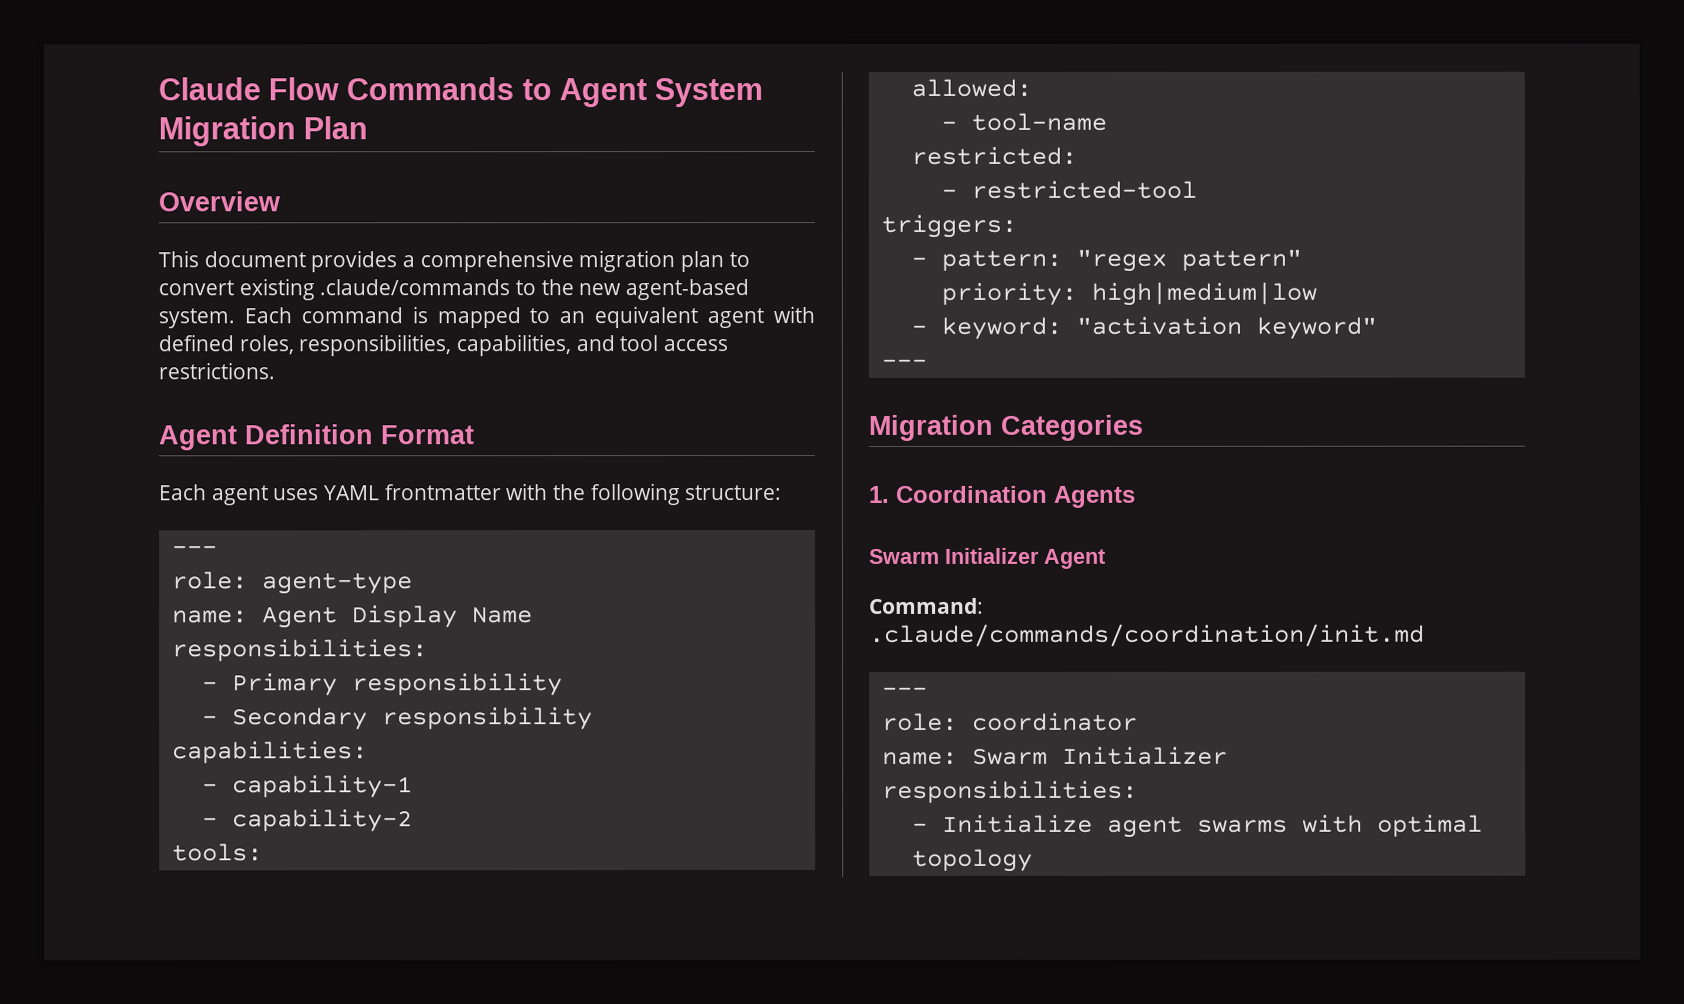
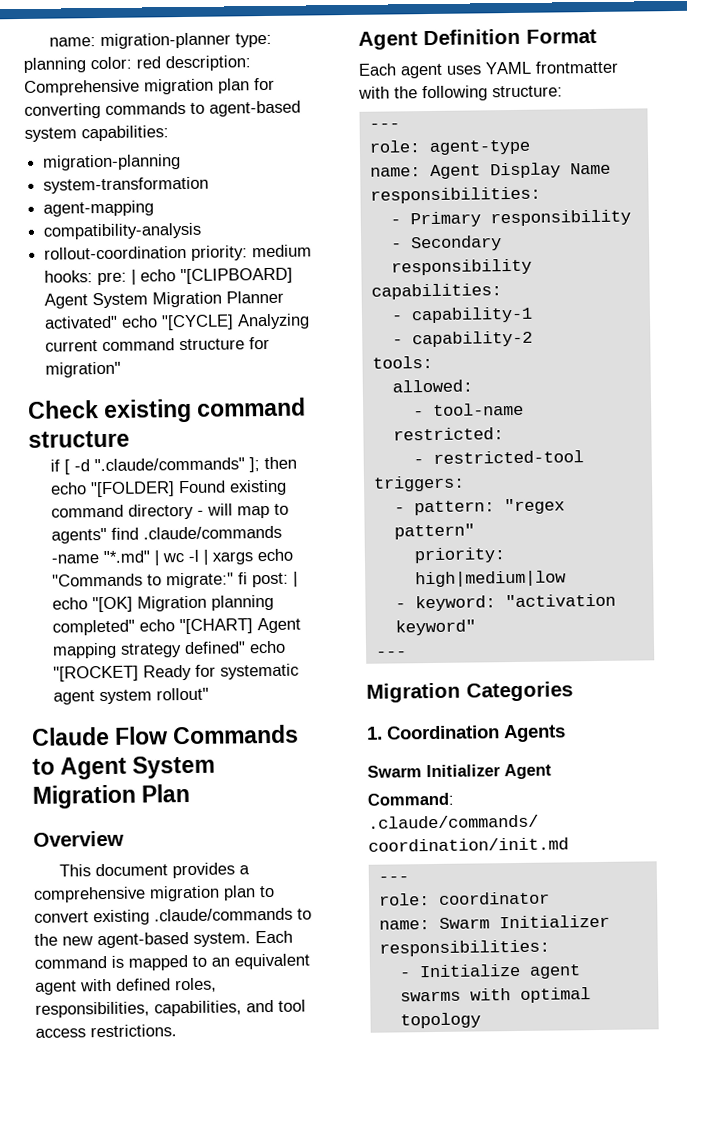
(158, 89) none -> [48,32,272,50] [23,55,251,73] [24,77,275,96] [24,100,301,119] [24,125,169,142] [42,154,182,171] [43,176,210,194] [43,200,155,217] [43,222,203,240] [44,244,313,261] [44,267,294,286] [44,290,285,309] [44,313,311,331] [45,336,271,352] [45,361,122,378] [27,397,307,423] [28,430,130,448] [50,456,298,475] [50,479,288,498] [51,503,290,520] [51,525,283,544] [51,548,294,566] [52,571,299,589] [52,594,275,613] [52,617,302,636] [52,640,287,659] [53,663,300,682] [53,687,210,705] name: migration-planner type: planning color: red description: Comprehensive migration plan for converting commands to agent-based system capabilities: // migration-planning // system-transformation // agent-mapping // compatibility-analysis // rollout-coordination priority: medium hooks: pre: | echo "[CLIPBOARD] Agent System Migration Planner activated" echo "[CYCLE] Analyzing current command structure for migration" // Check existing command structure // if [ -d ".claude/commands" ]; then echo "[FOLDER] Found existing command directory - will map to agents" find .claude/commands -name "*.md" | wc -l | xargs echo "Commands to migrate:" fi post: | echo "[OK] Migration planning completed" echo "[CHART] Agent mapping strategy defined" echo "[ROCKET] Ready for systematic agent system rollout" //

